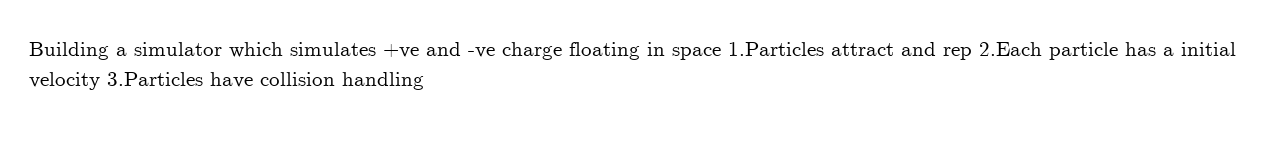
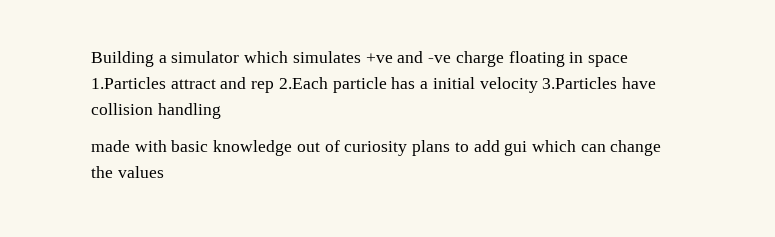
(424, 81) none -> [91,140,662,156] [91,166,164,178] // made with basic knowledge out of curiosity plans to add gui which can change the values

